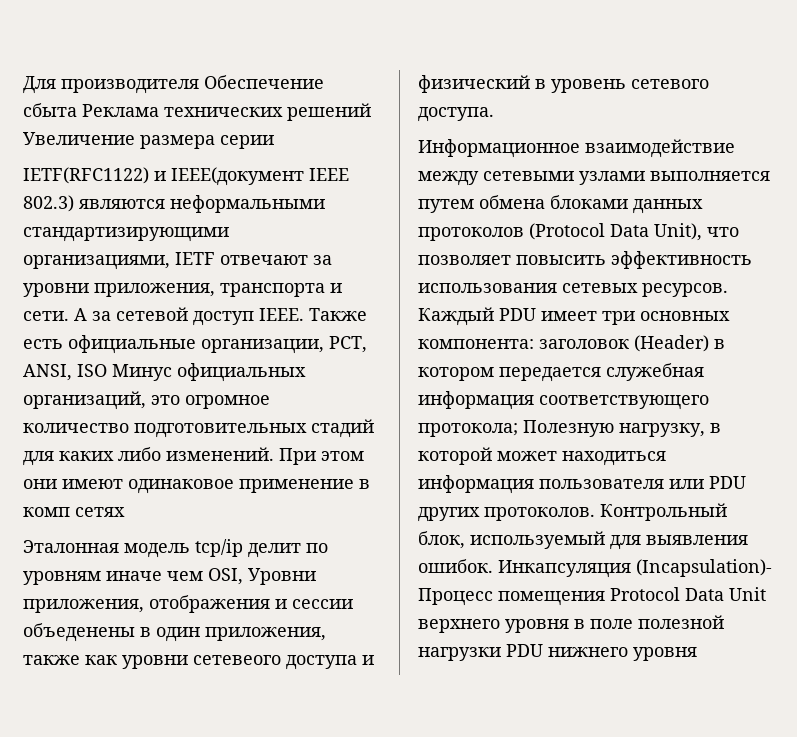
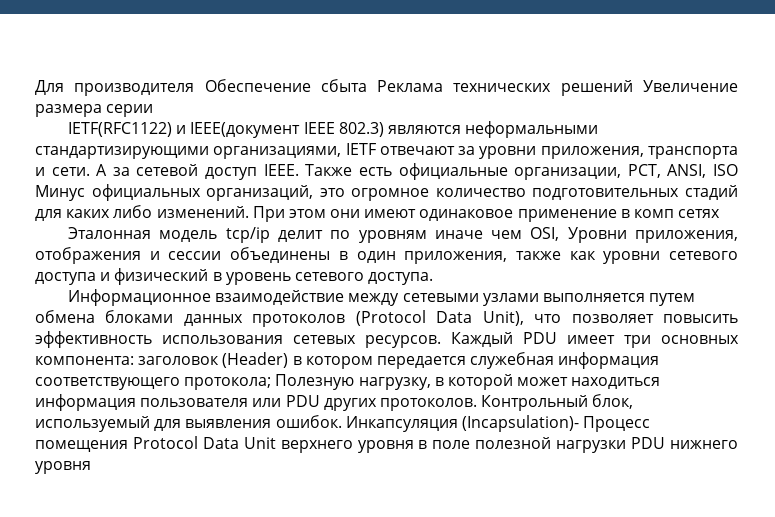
[23,623,135,642] объеденены -> [230,247,331,263] объединены
[193,655,281,665] сетевеого -> [669,251,739,260] сетевого

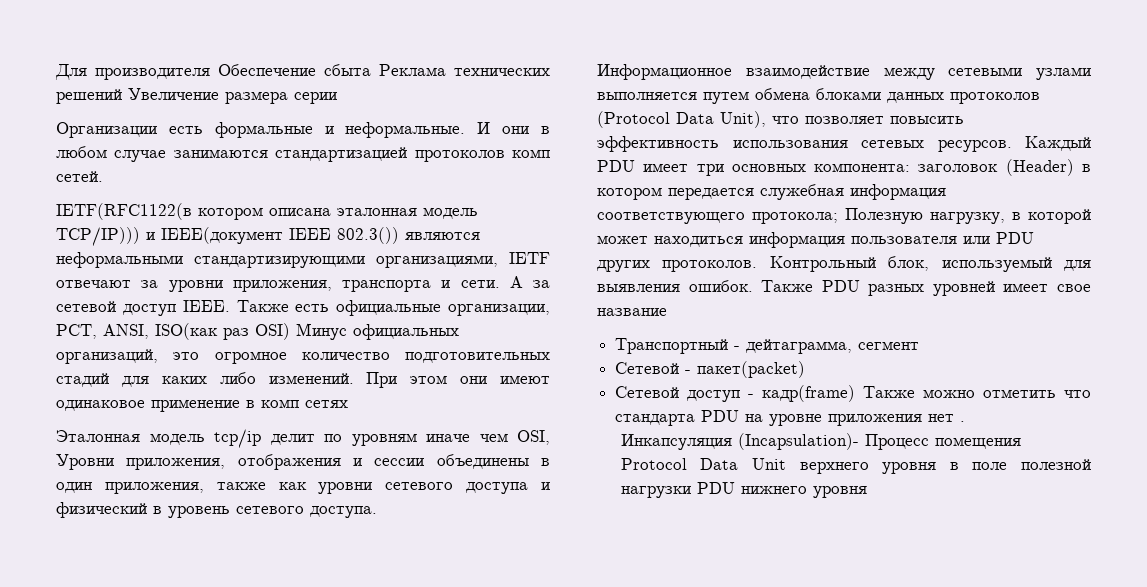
[68,122,173,137] IETF(RFC1122) -> [56,122,550,138] [56,146,550,162] [56,171,103,182] [56,203,478,220] [56,227,140,246] Организации есть формальные и неформальные. И они в любом случае занимаются стандартизацией протоколов комп сетей. // IETF(RFC1122(в котором описана эталонная модель TCP/IP)))
[338,122,384,137] 802.3) -> [337,227,399,244] 802.3())
[713,164,739,176] ISO -> [155,323,290,340] ISO(как раз OSI)
(342, 421) none -> [761,280,1091,296] [597,308,667,316] [615,338,920,354] [615,361,806,378] [615,385,1091,402] [615,410,966,426] Также PDU разных уровней имеет свое название // Транспортный - дейтаграмма, сегмент // Сетевой - пакет(packet) // Сетевой доступ - кадр(frame) Также можно отметить что стандарта PDU на уровне приложения нет . //

